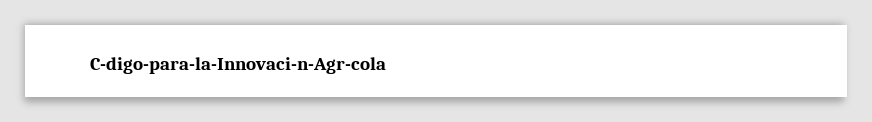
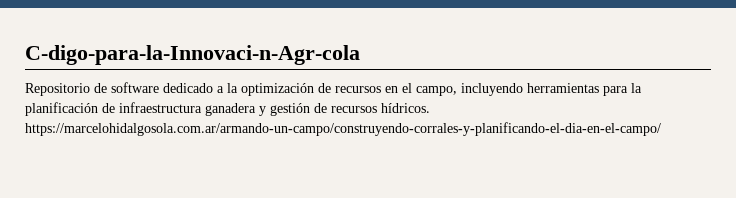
(386, 65) none -> [25,82,642,96] [25,102,430,116] [25,122,661,136] // Repositorio de software dedicado a la optimización de recursos en el campo, incluyendo herramientas para la planificación de infraestructura ganadera y gestión de recursos hídricos. https://marcelohidalgosola.com.ar/armando-un-campo/construyendo-corrales-y-planificando-el-dia-en-el-campo/

